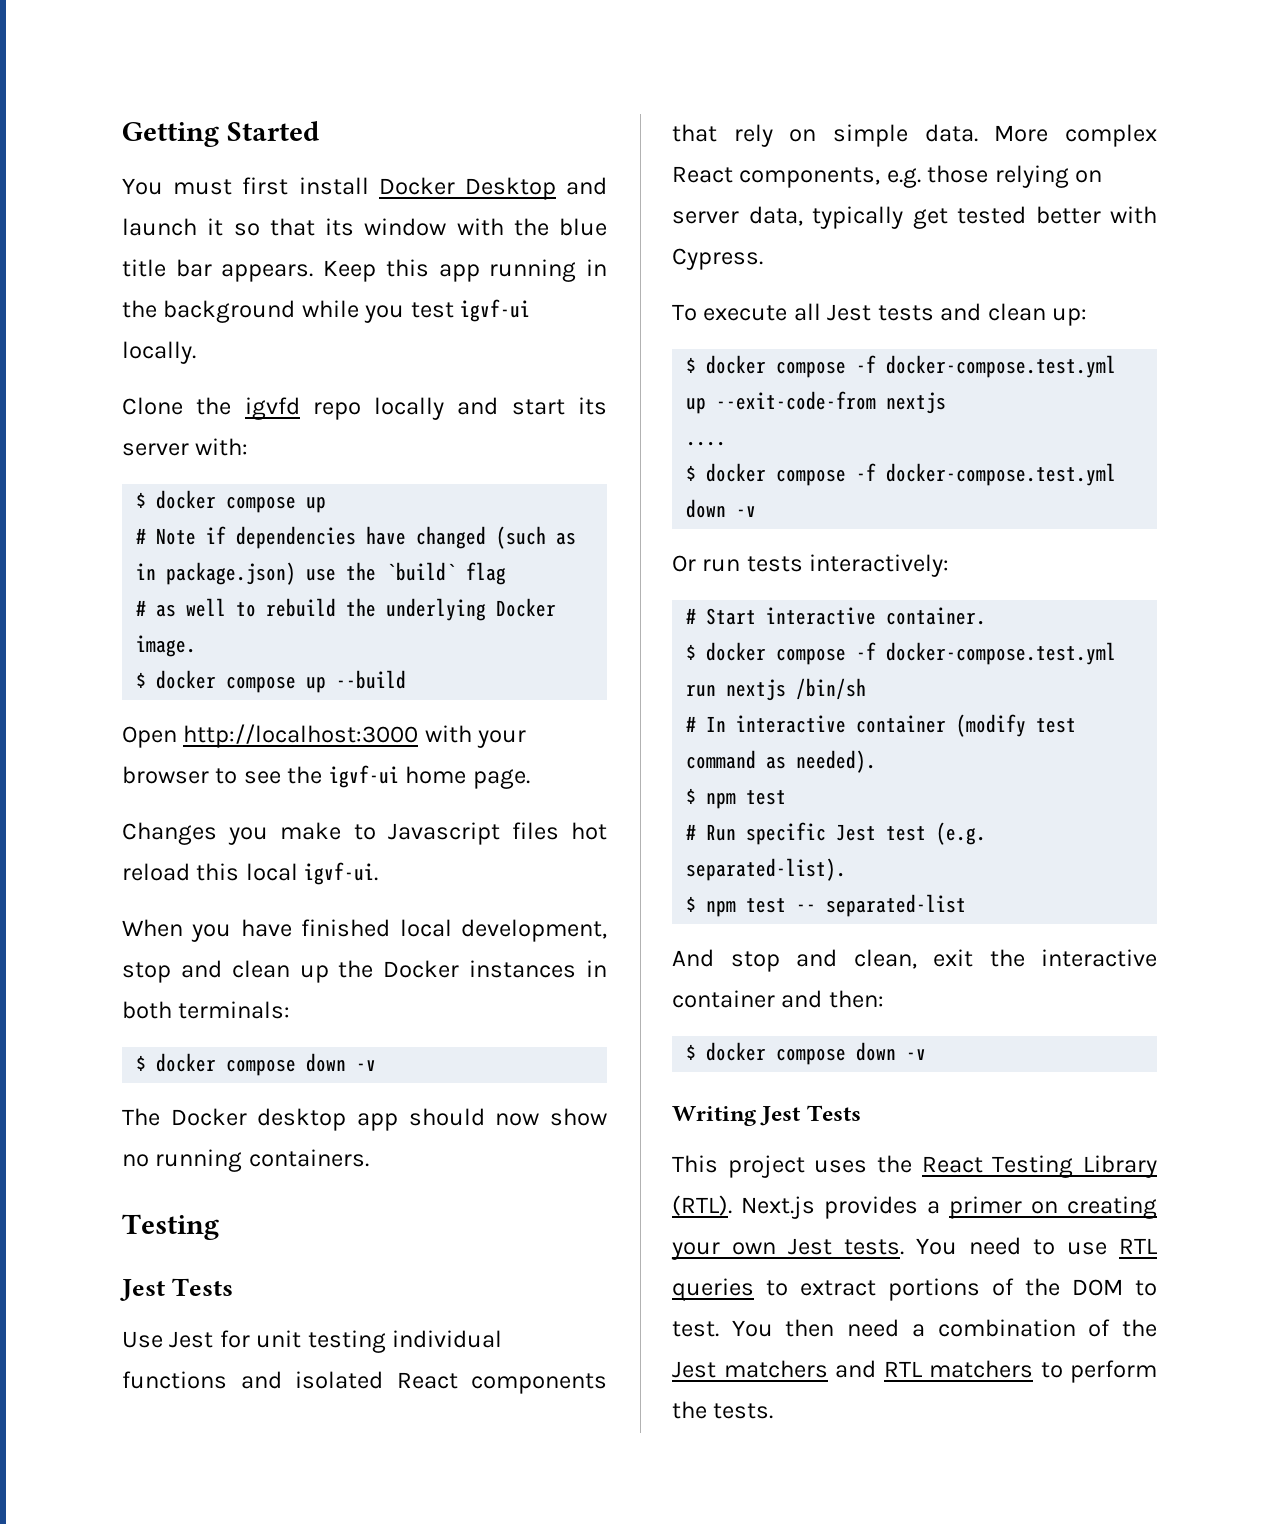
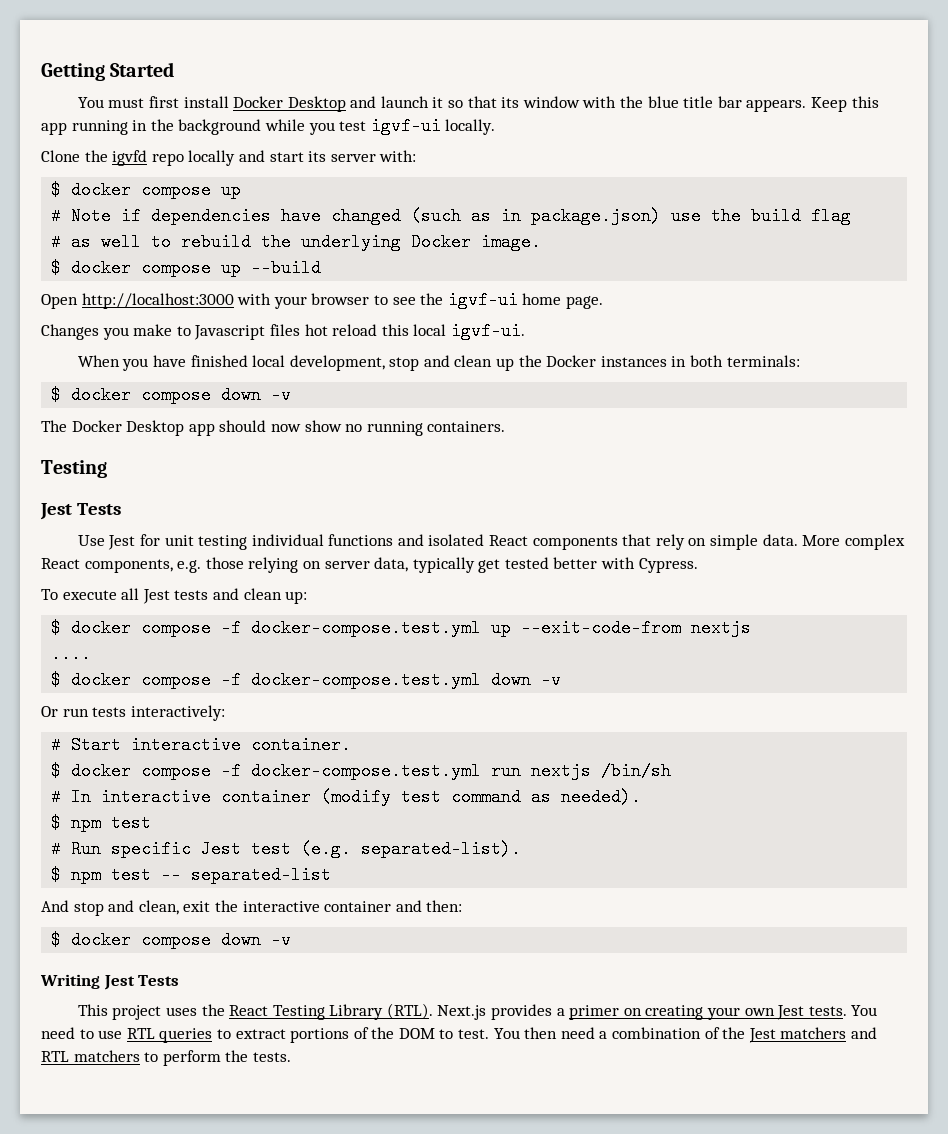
[386,562,457,581] `build` -> [751,207,802,225] build
[257,1108,347,1131] desktop -> [126,420,185,436] Desktop

